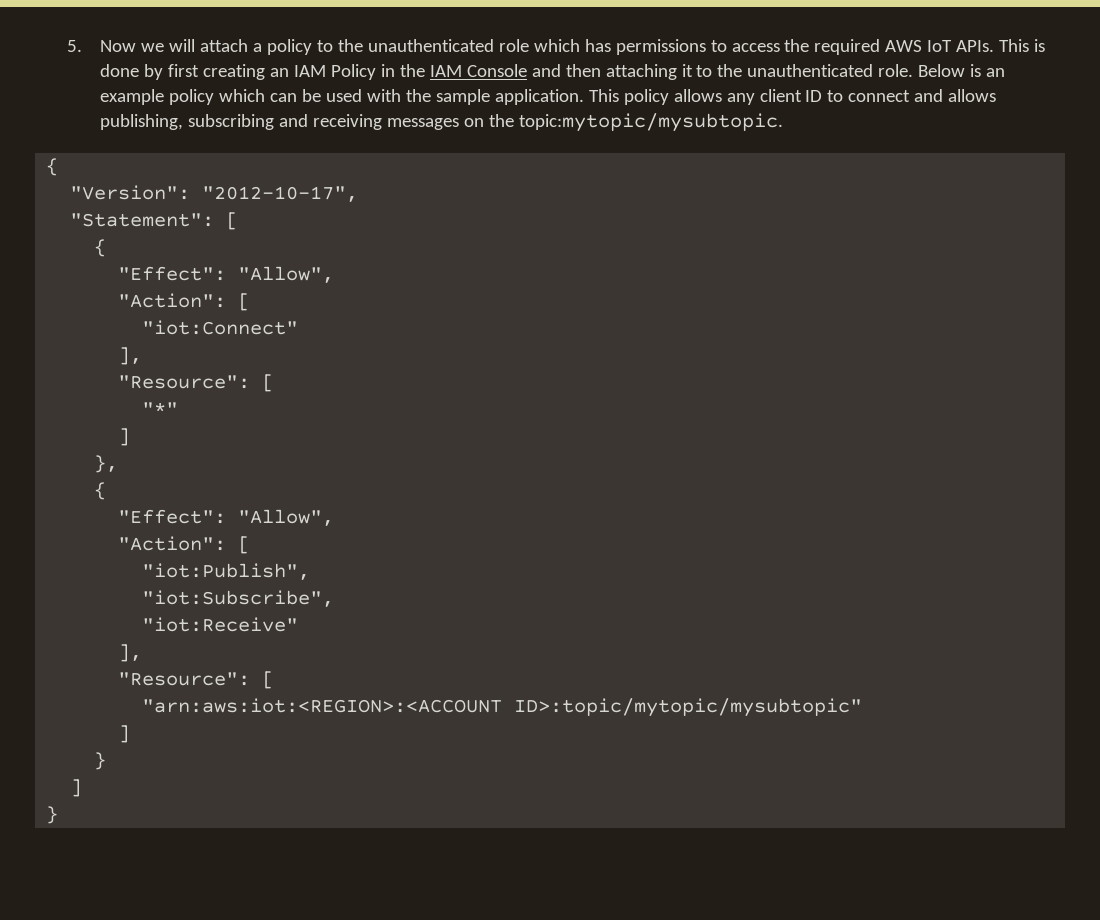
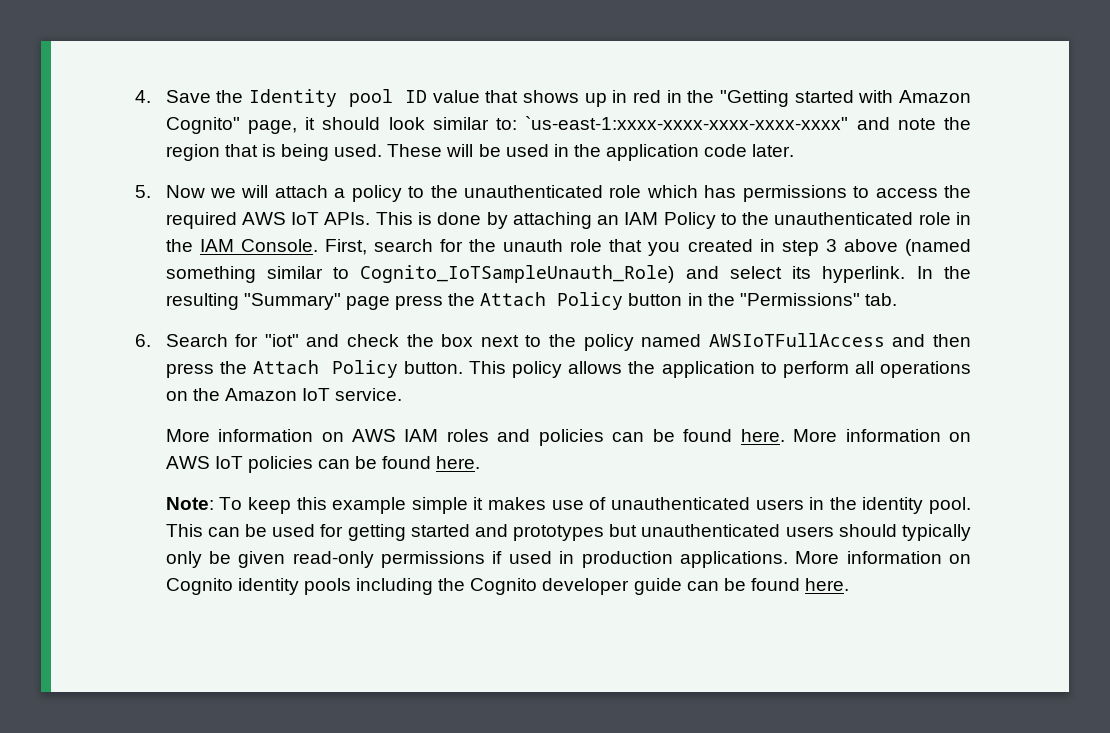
(67, 46) none -> [134,89,971,107] [165,116,971,134] [165,144,795,161] 4. Save the Identity pool ID value that shows up in red in the "Getting started with Amazon Cognito" page, it should look similar to: `us-east-1:xxxx-xxxx-xxxx-xxxx-xxxx" and note the region that is being used. These will be used in the application code later. //
[167,64,265,80] first creating -> [512,212,592,229] attaching
[380,64,1006,80] [99,89,997,105] [99,113,783,132] [46,158,59,176] [70,185,359,202] [70,212,239,230] [94,239,107,257] [118,266,335,283] [118,293,251,311] [142,320,299,335] [118,347,143,365] [118,374,275,392] [142,402,179,415] [118,428,131,446] [94,455,119,473] [94,482,107,500] [118,509,335,526] [118,536,251,554] [142,563,311,580] [142,590,335,607] [142,617,299,632] [118,644,143,662] [118,671,275,689] [142,698,863,717] [118,725,131,743] [94,752,107,770] [70,779,83,797] [46,806,59,824] in the IAM Console and then attaching it to the unauthenticated role. Below is an example policy which can be used with the sample application. This policy allows any client ID to connect and allows publishing, subscribing and receiving messages on the topic:mytopic/mysubtopic. // { // "Version": "2012-10-17", // "Statement": [ // { // "Effect": "Allow", // "Action": [ // "iot:Connect" // ], // "Resource": [ // "*" // ] // }, // { // "Effect": "Allow", // "Action": [ // "iot:Publish", // "iot:Subscribe", // "iot:Receive" // ], // "Resource": [ // "arn:aws:iot:<REGION>:<ACCOUNT ID>:topic/mytopic/mysubtopic" // ] // } // ] // } -> [720,212,972,225] [165,239,972,256] [165,265,972,283] [165,292,897,310] [134,333,971,351] [165,360,972,378] [165,388,403,401] [165,429,971,446] [165,456,481,473] [165,497,971,514] [165,524,972,541] [165,551,971,568] [165,578,850,595] to the unauthenticated role in the IAM Console. First, search for the unauth role that you created in step 3 above (named something similar to Cognito_IoTSampleUnauth_Role) and select its hyperlink. In the resulting "Summary" page press the Attach Policy button in the "Permissions" tab. // 6. Search for "iot" and check the box next to the policy named AWSIoTFullAccess and then press the Attach Policy button. This policy allows the application to perform all operations on the Amazon IoT service. // More information on AWS IAM roles and policies can be found here. More information on AWS IoT policies can be found here. // Note: To keep this example simple it makes use of unauthenticated users in the identity pool. This can be used for getting started and prototypes but unauthenticated users should typically only be given read-only permissions if used in production applications. More information on Cognito identity pools including the Cognito developer guide can be found here.

